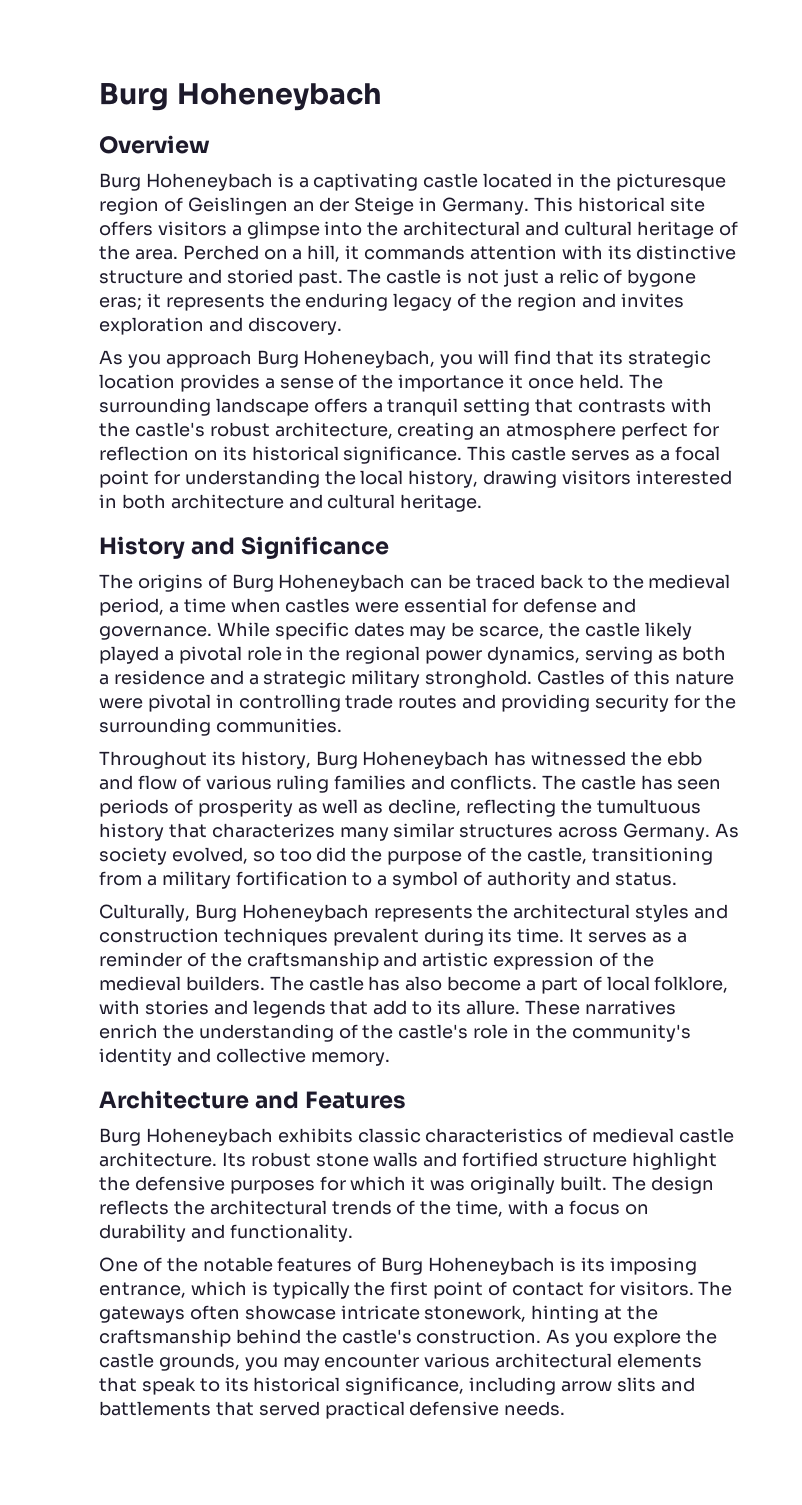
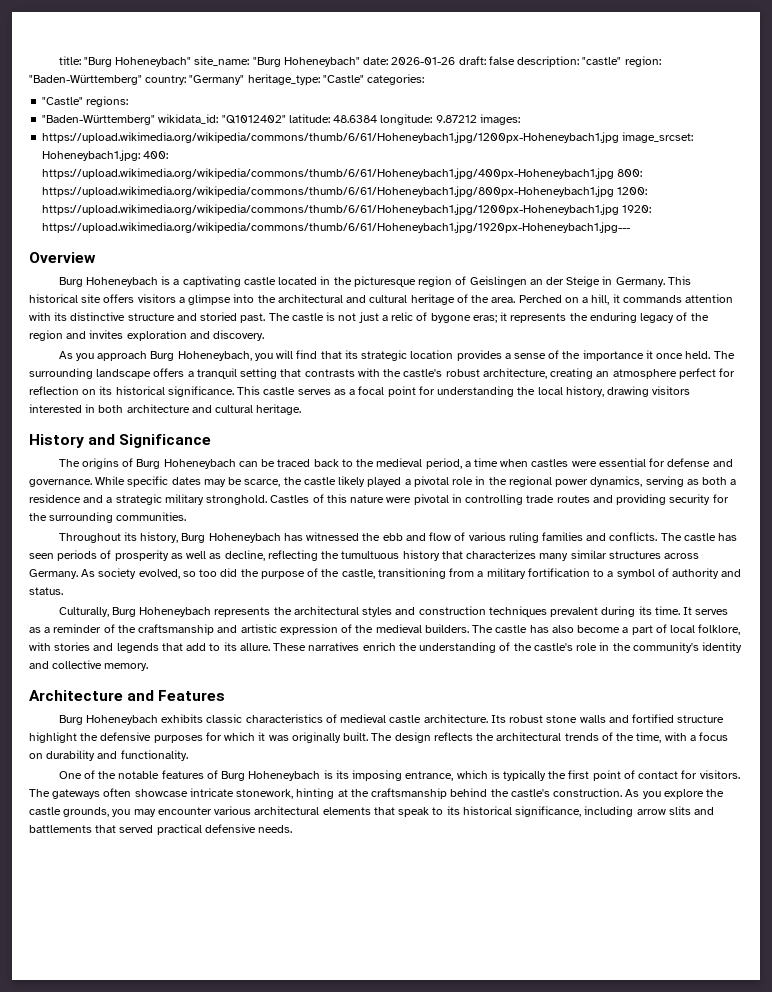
[99,83,382,111] Burg Hoheneybach -> [58,56,661,67] [29,74,425,85] [42,96,129,107] [42,114,520,125] [42,132,694,143] [42,150,169,161] [42,168,643,179] [42,186,648,197] [42,204,652,215] [42,222,631,233] title: "Burg Hoheneybach" site_name: "Burg Hoheneybach" date: 2026-01-26 draft: false description: "castle" region: "Baden-Württemberg" country: "Germany" heritage_type: "Castle" categories: // "Castle" regions: // "Baden-Württemberg" wikidata_id: "Q1012402" latitude: 48.6384 longitude: 9.87212 images: // https://upload.wikimedia.org/wikipedia/commons/thumb/6/61/Hoheneybach1.jpg/1200px-Hoheneybach1.jpg image_srcset: Hoheneybach1.jpg: 400: https://upload.wikimedia.org/wikipedia/commons/thumb/6/61/Hoheneybach1.jpg/400px-Hoheneybach1.jpg 800: https://upload.wikimedia.org/wikipedia/commons/thumb/6/61/Hoheneybach1.jpg/800px-Hoheneybach1.jpg 1200: https://upload.wikimedia.org/wikipedia/commons/thumb/6/61/Hoheneybach1.jpg/1200px-Hoheneybach1.jpg 1920: https://upload.wikimedia.org/wikipedia/commons/thumb/6/61/Hoheneybach1.jpg/1920px-Hoheneybach1.jpg---

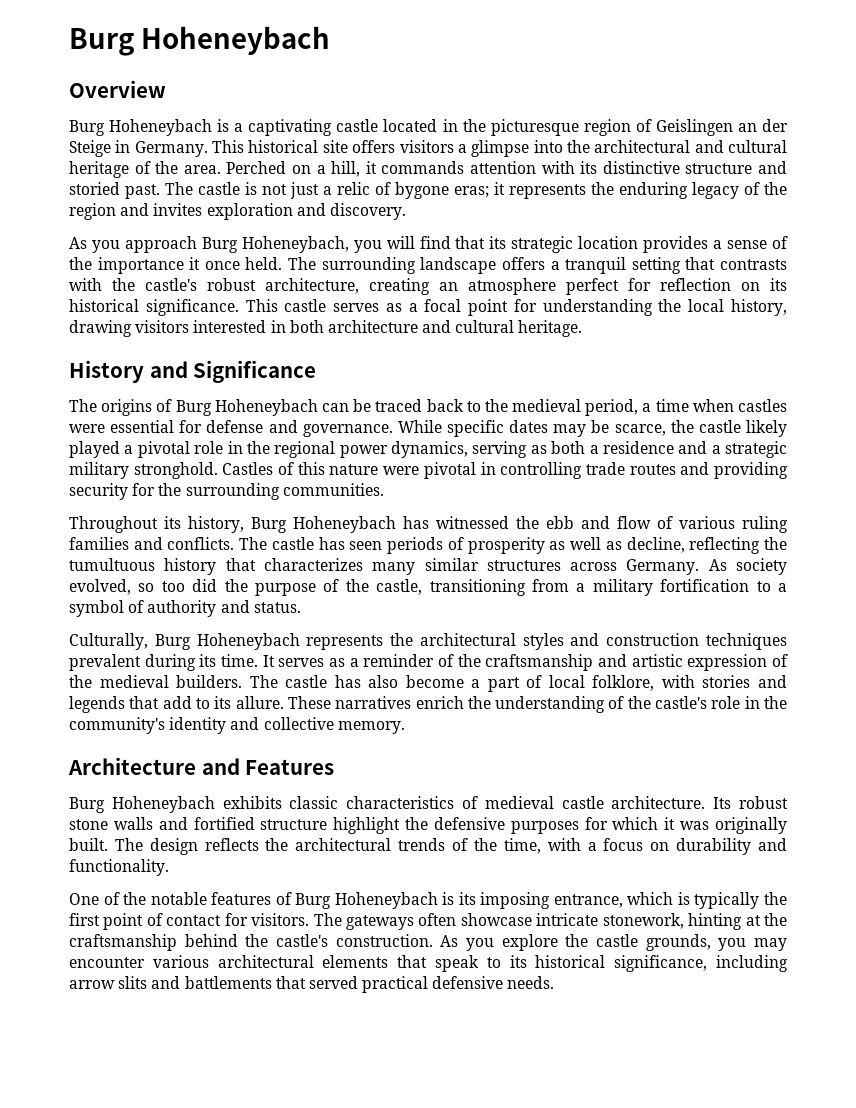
[58,56,661,67] [29,74,425,85] [42,96,129,107] [42,114,520,125] [42,132,694,143] [42,150,169,161] [42,168,643,179] [42,186,648,197] [42,204,652,215] [42,222,631,233] title: "Burg Hoheneybach" site_name: "Burg Hoheneybach" date: 2026-01-26 draft: false description: "castle" region: "Baden-Württemberg" country: "Germany" heritage_type: "Castle" categories: // "Castle" regions: // "Baden-Württemberg" wikidata_id: "Q1012402" latitude: 48.6384 longitude: 9.87212 images: // https://upload.wikimedia.org/wikipedia/commons/thumb/6/61/Hoheneybach1.jpg/1200px-Hoheneybach1.jpg image_srcset: Hoheneybach1.jpg: 400: https://upload.wikimedia.org/wikipedia/commons/thumb/6/61/Hoheneybach1.jpg/400px-Hoheneybach1.jpg 800: https://upload.wikimedia.org/wikipedia/commons/thumb/6/61/Hoheneybach1.jpg/800px-Hoheneybach1.jpg 1200: https://upload.wikimedia.org/wikipedia/commons/thumb/6/61/Hoheneybach1.jpg/1200px-Hoheneybach1.jpg 1920: https://upload.wikimedia.org/wikipedia/commons/thumb/6/61/Hoheneybach1.jpg/1920px-Hoheneybach1.jpg--- -> [69,26,331,56] Burg Hoheneybach

